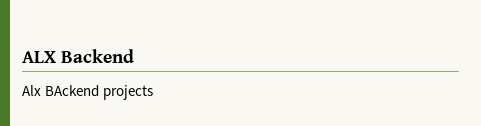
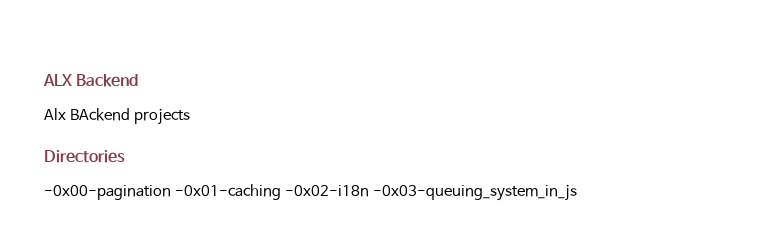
(154, 92) none -> [44,150,125,163] [44,184,577,201] // Directories // -0x00-pagination -0x01-caching -0x02-i18n -0x03-queuing_system_in_js

